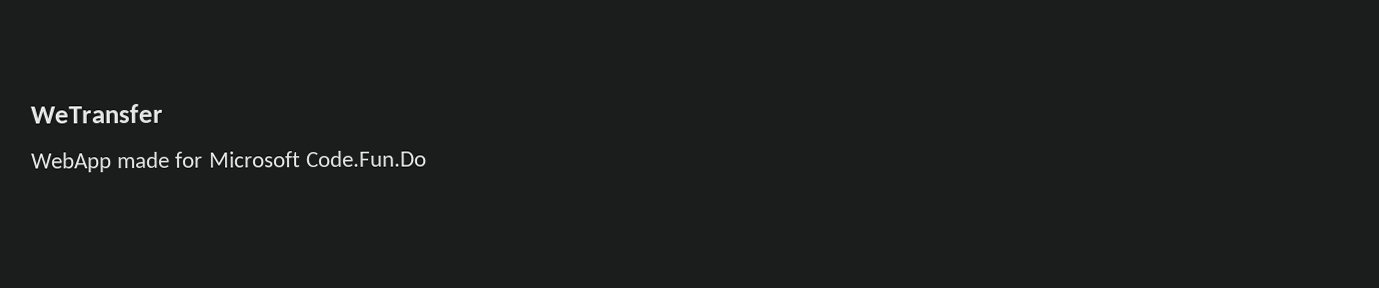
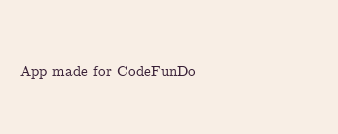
[30,103,163,124] [31,150,427,173] WeTransfer // WebApp made for Microsoft Code.Fun.Do -> [20,66,196,79] App made for CodeFunDo

